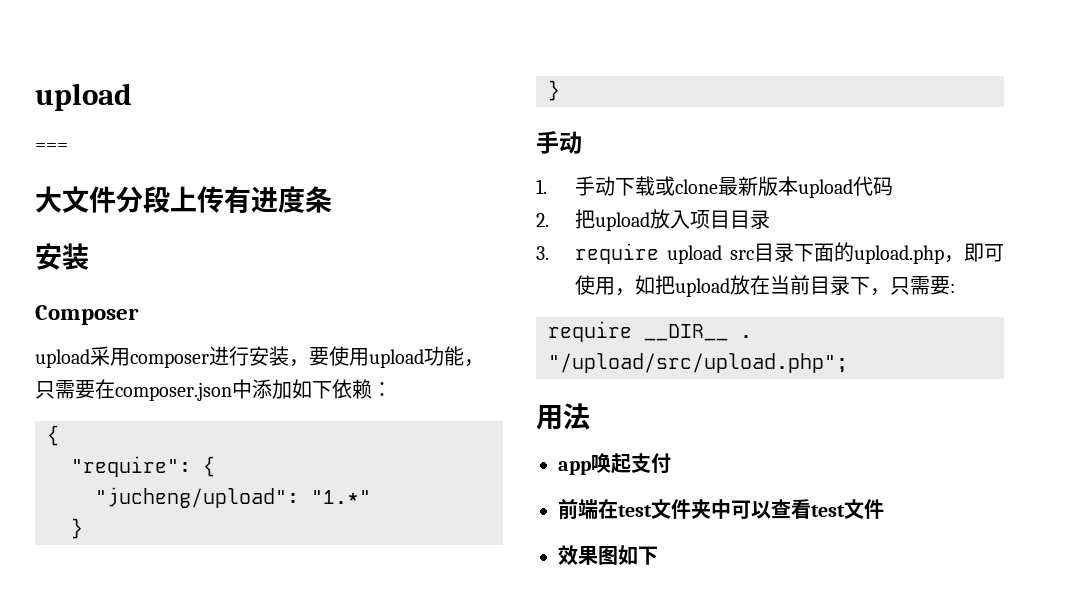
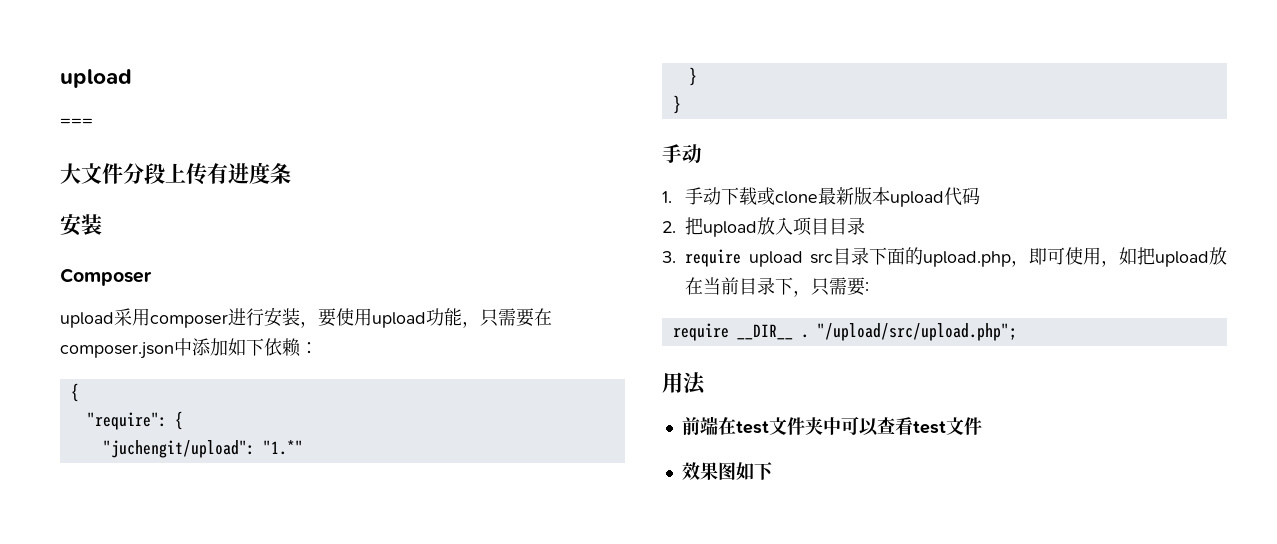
[95,487,299,508] "jucheng/upload": -> [102,440,255,458] "juchengit/upload":
[558,453,671,475] // app唤起支付 -> (706, 383) none

